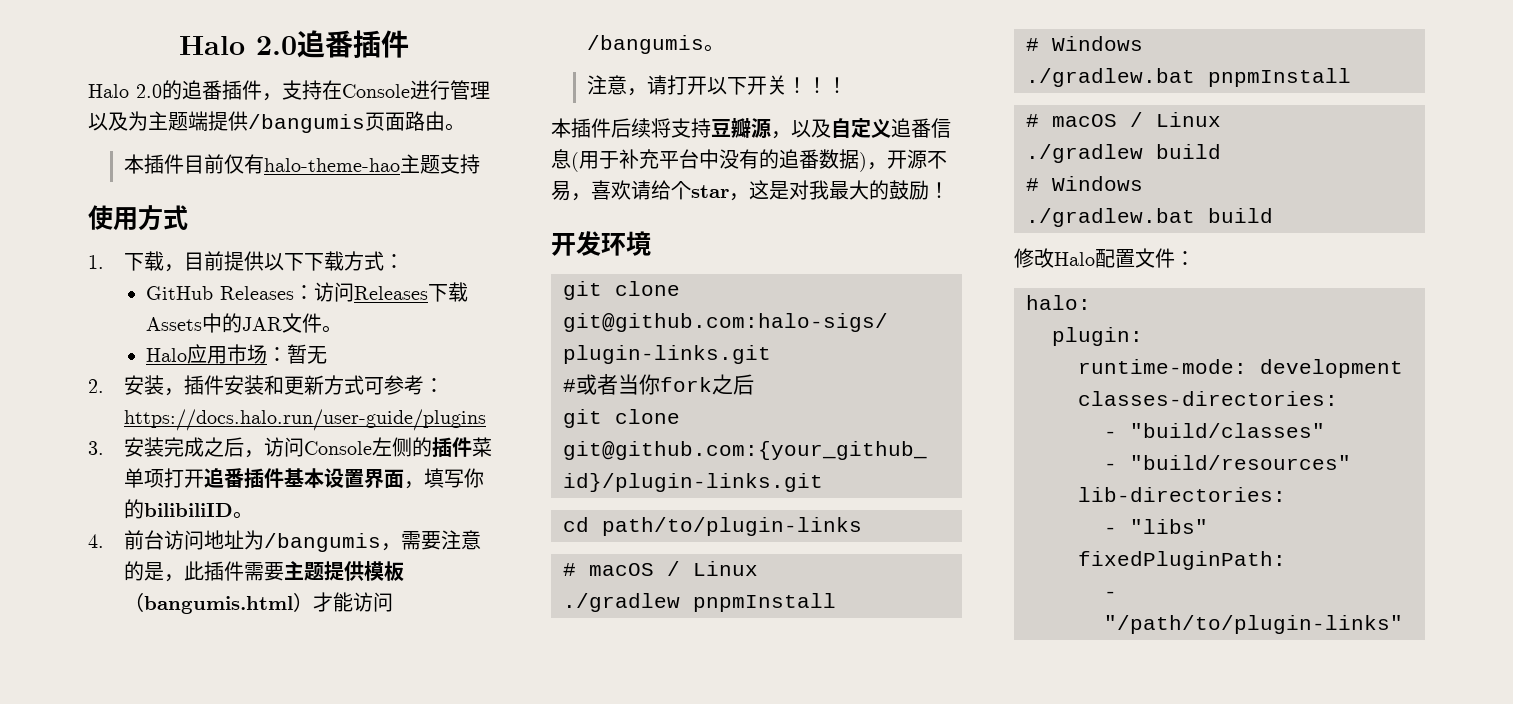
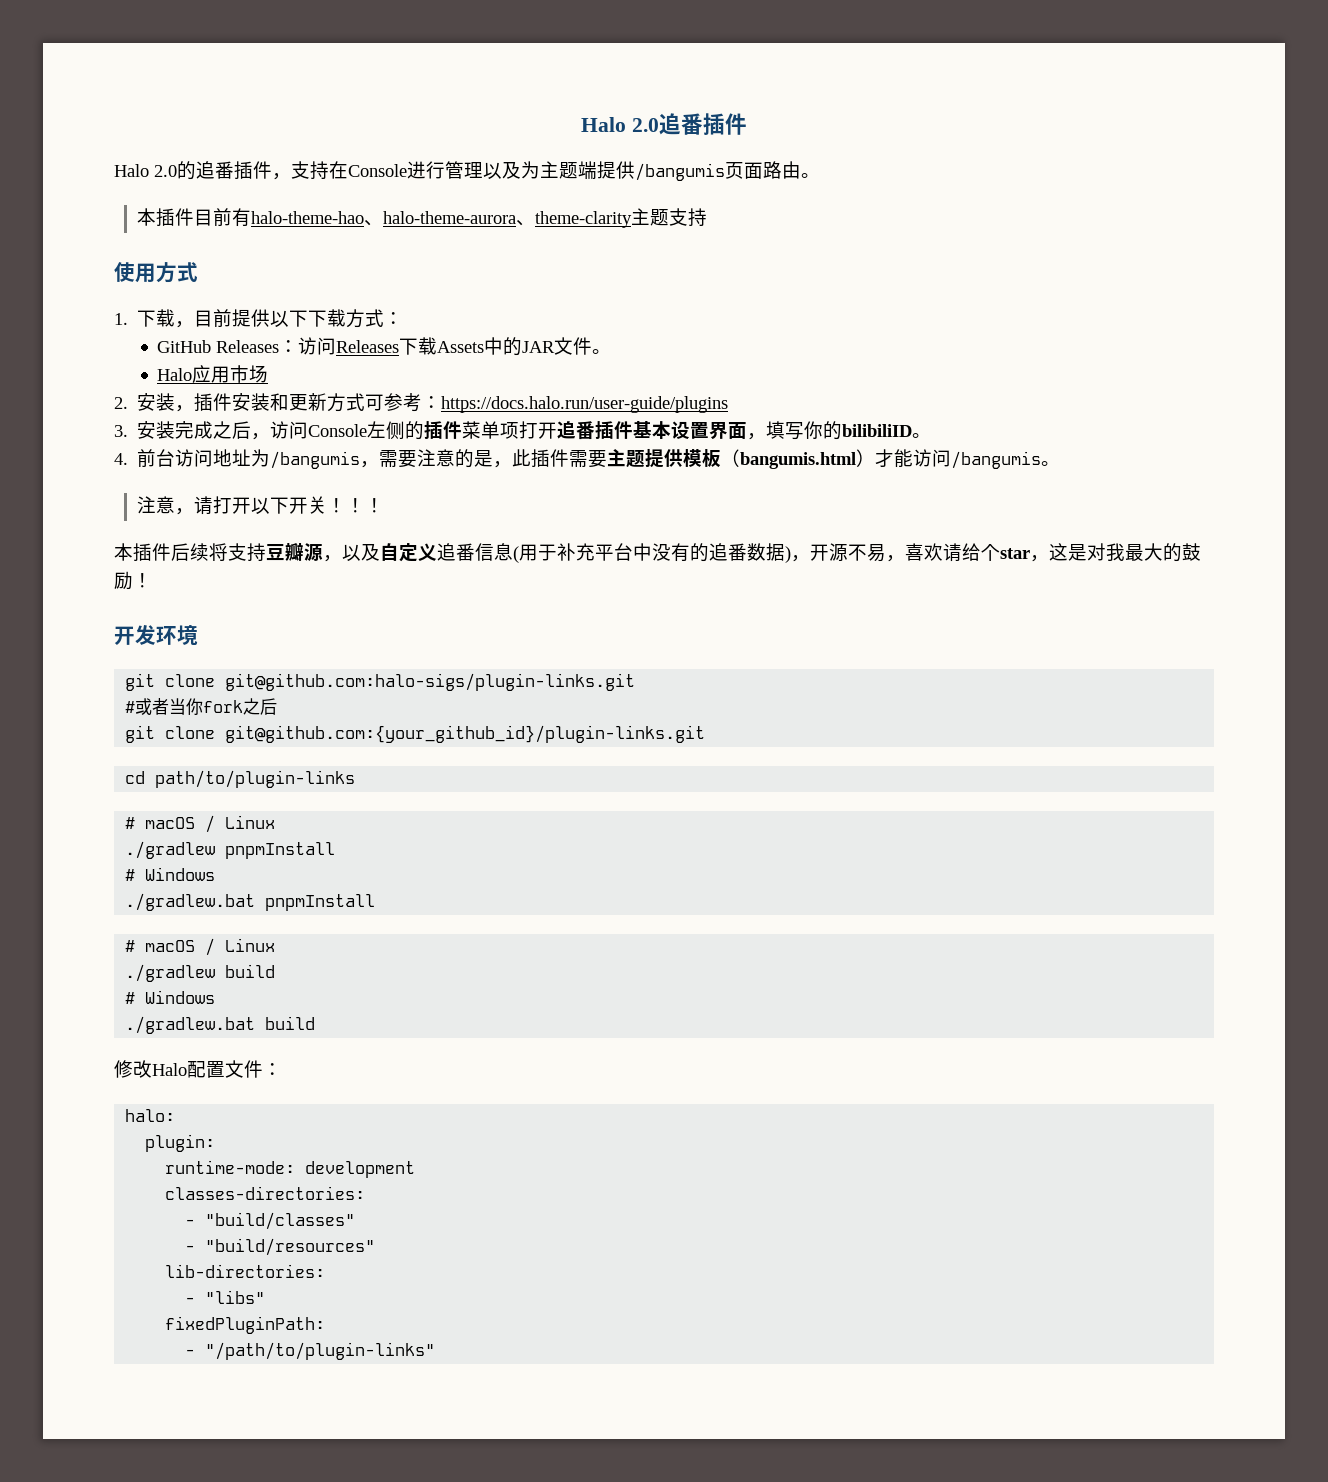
[224,154,401,174] 仅有halo-theme-hao -> [231,208,632,228] 有halo-theme-hao、halo-theme-aurora、theme-clarity
[267,344,328,364] ：暂无 -> (269, 374) none

